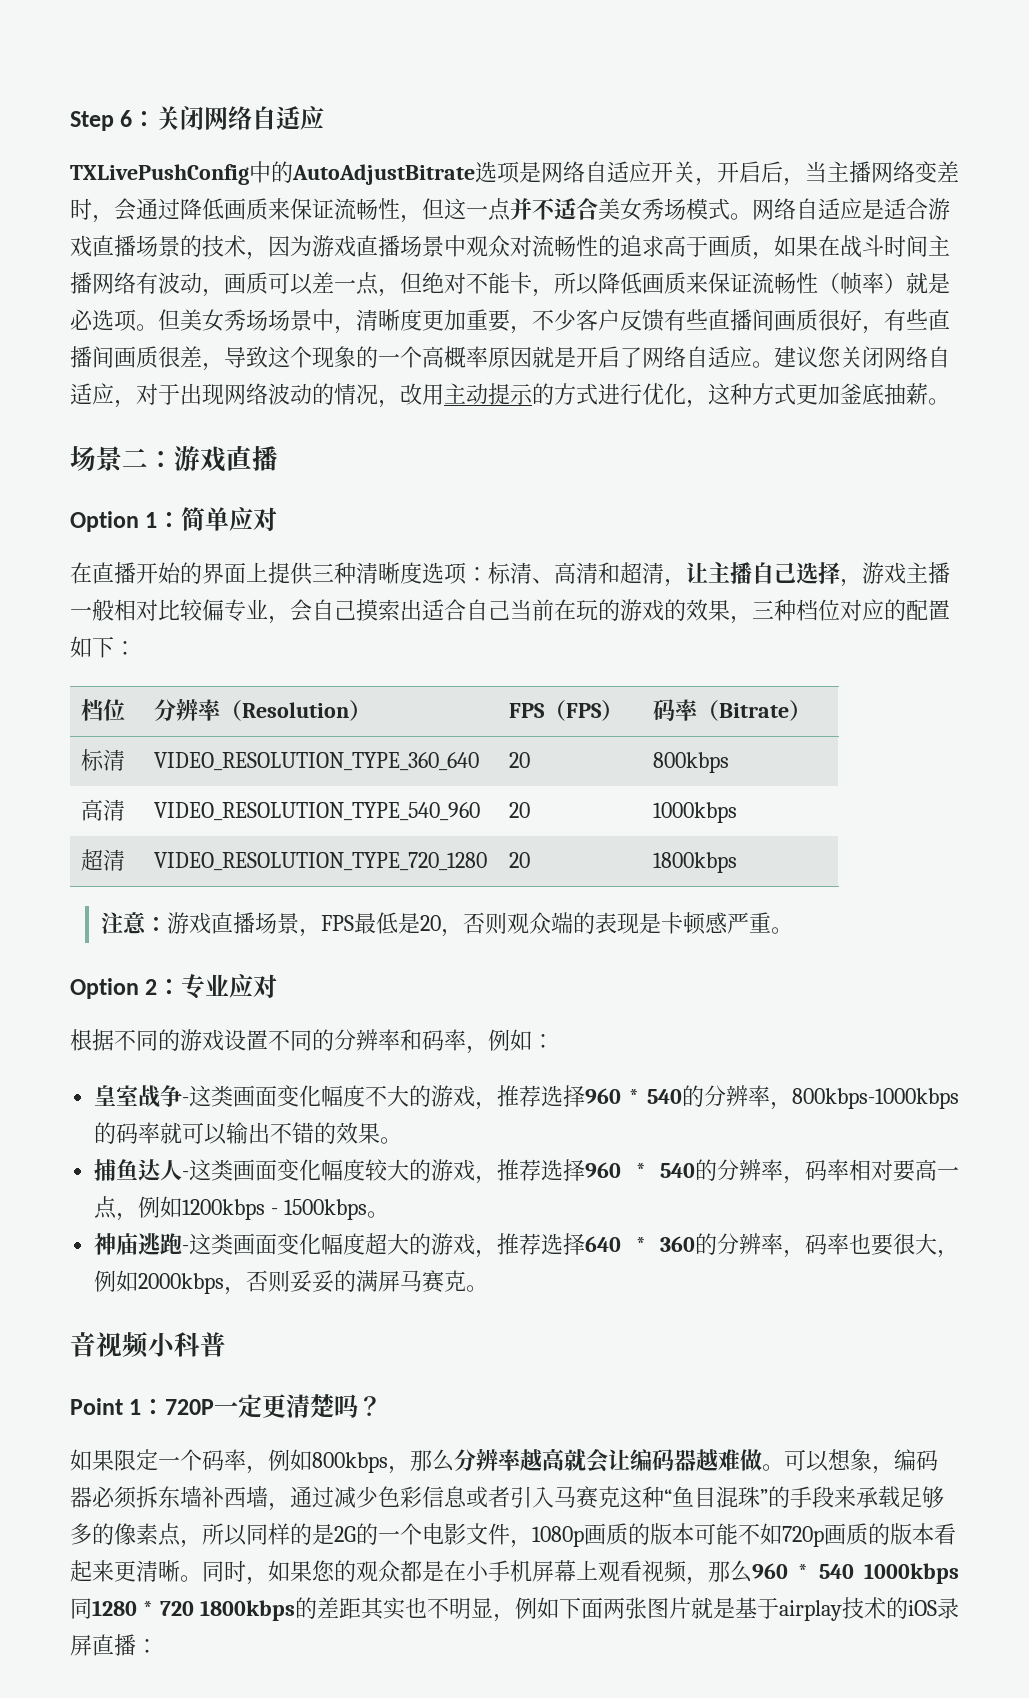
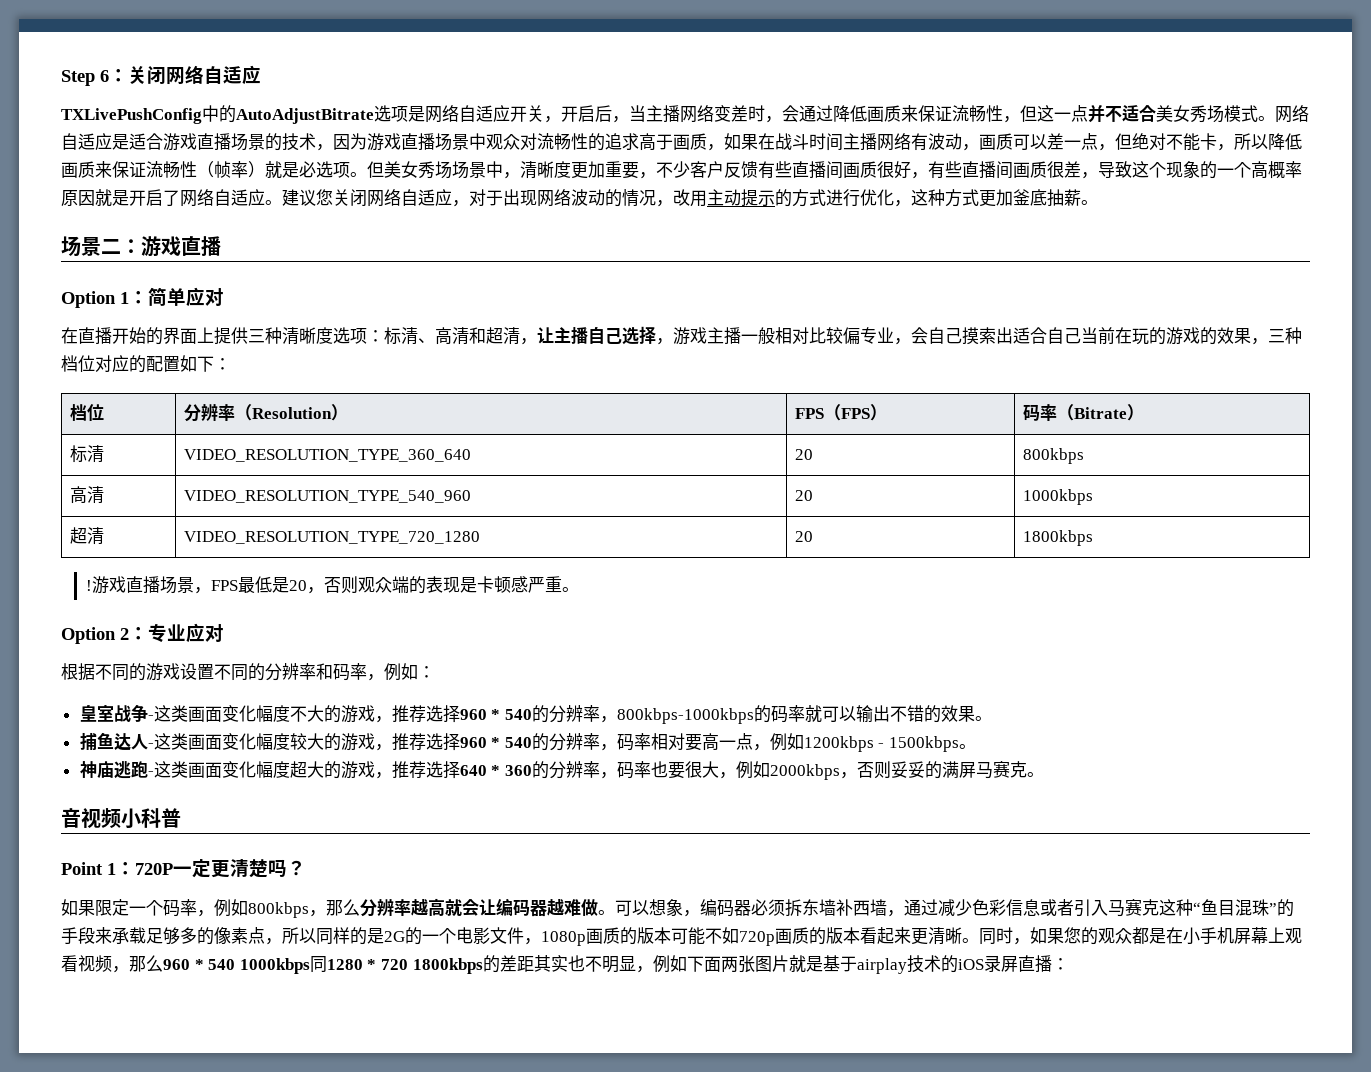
[100,912,167,934] 注意： -> [85,580,92,591] !

